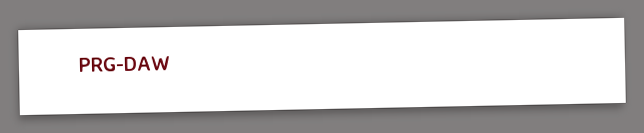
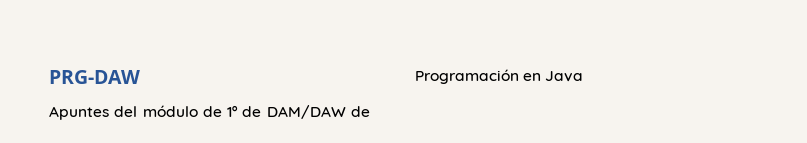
(171, 64) none -> [49,105,370,120] [415,69,584,84] // Apuntes del módulo de 1º de DAM/DAW de Programación en Java

